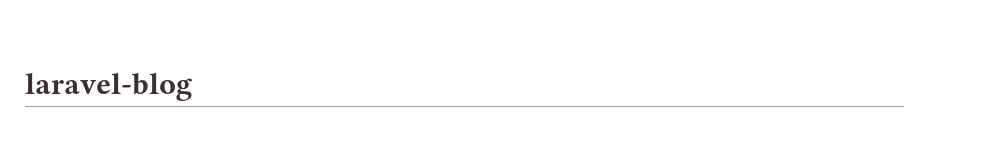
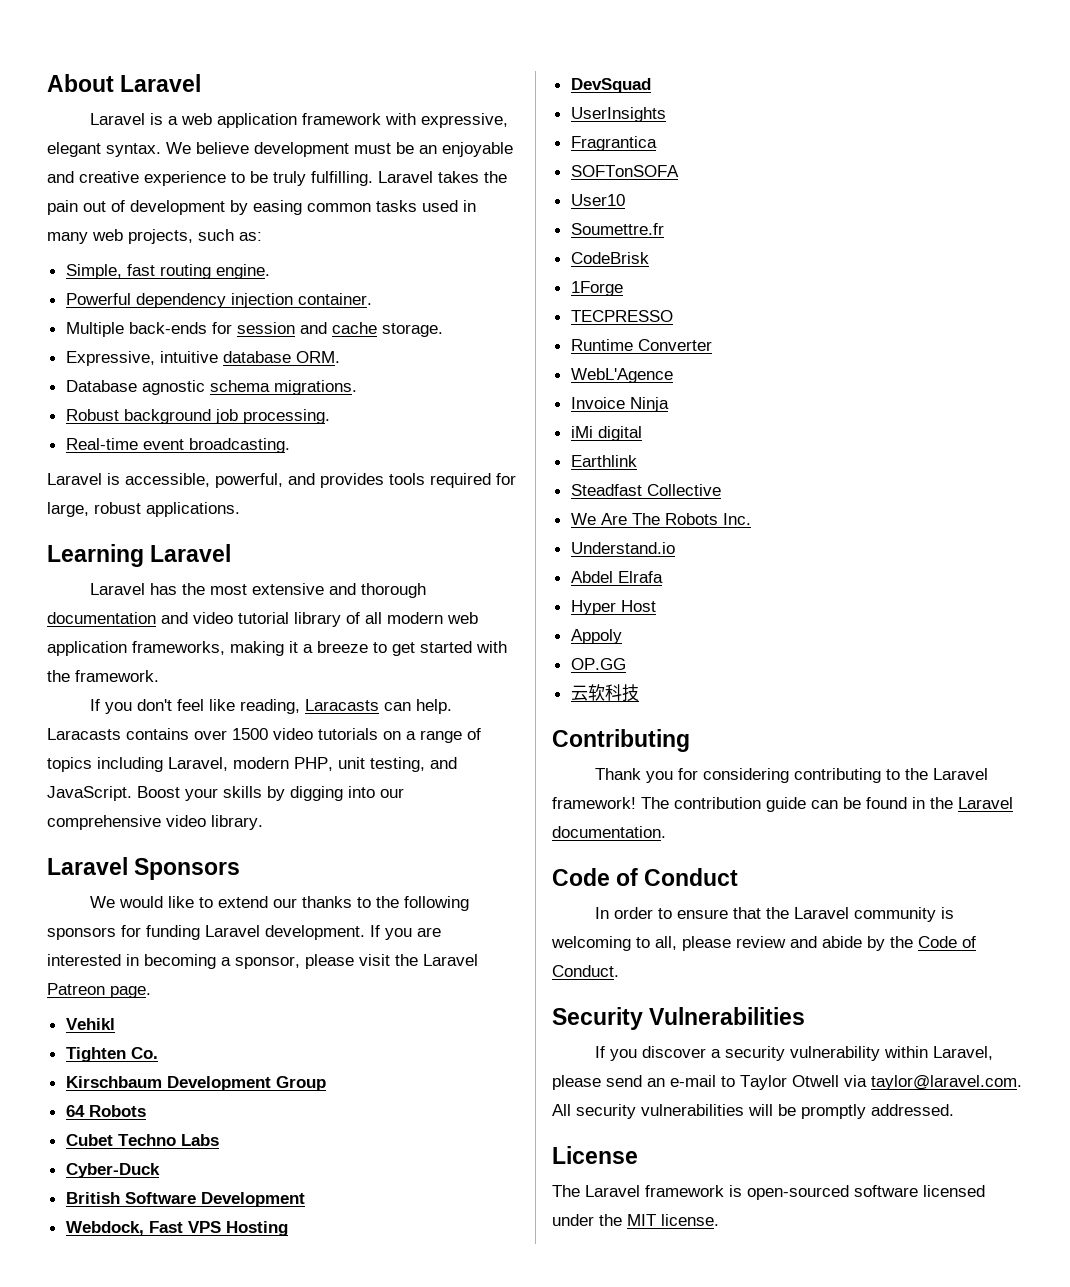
[25,73,192,101] laravel-blog -> [47,74,202,92] [90,113,509,128] [47,142,513,157] [47,171,507,186] [47,200,476,215] [47,229,262,244] [65,264,270,279] [65,293,372,308] [65,322,443,337] [65,351,340,366] [65,380,357,395] [65,409,330,424] [65,438,290,453] [47,473,516,488] [47,502,240,517] [47,544,232,567] [90,583,427,598] [47,612,478,627] [47,641,507,656] [47,670,159,682] [90,699,453,714] [47,728,481,743] [47,757,457,772] [47,786,404,801] [47,815,263,830] [47,857,241,880] [90,896,470,911] [47,925,441,940] [47,954,478,969] [47,983,151,998] [65,1018,115,1030] [65,1047,158,1062] [65,1076,326,1091] [65,1105,146,1117] [65,1134,219,1146] [65,1163,160,1178] [65,1192,305,1207] [65,1221,288,1236] [570,78,651,93] [570,107,666,122] [570,136,657,151] [570,165,679,177] [570,194,625,206] [570,223,664,235] [570,252,649,264] [570,281,623,296] [570,310,673,322] [570,339,712,351] [570,368,673,383] [570,397,669,412] [570,426,642,441] [570,455,637,467] [570,484,721,496] [570,513,751,525] [570,542,675,554] [570,571,663,583] [570,600,656,615] [570,629,622,644] [570,658,626,670] [570,684,639,702] [552,729,690,752] [595,768,989,783] [552,797,1013,812] [552,826,666,838] [552,868,739,886] [595,907,955,922] [551,936,976,951] [552,965,619,977] [552,1007,806,1030] [595,1046,994,1061] [552,1075,1022,1090] [552,1104,954,1119] [552,1146,638,1164] [552,1185,985,1200] [552,1214,719,1226] About Laravel // Laravel is a web application framework with expressive, elegant syntax. We believe development must be an enjoyable and creative experience to be truly fulfilling. Laravel takes the pain out of development by easing common tasks used in many web projects, such as: // Simple, fast routing engine. // Powerful dependency injection container. // Multiple back-ends for session and cache storage. // Expressive, intuitive database ORM. // Database agnostic schema migrations. // Robust background job processing. // Real-time event broadcasting. // Laravel is accessible, powerful, and provides tools required for large, robust applications. // Learning Laravel // Laravel has the most extensive and thorough documentation and video tutorial library of all modern web application frameworks, making it a breeze to get started with the framework. // If you don't feel like reading, Laracasts can help. Laracasts contains over 1500 video tutorials on a range of topics including Laravel, modern PHP, unit testing, and JavaScript. Boost your skills by digging into our comprehensive video library. // Laravel Sponsors // We would like to extend our thanks to the following sponsors for funding Laravel development. If you are interested in becoming a sponsor, please visit the Laravel Patreon page. // Vehikl // Tighten Co. // Kirschbaum Development Group // 64 Robots // Cubet Techno Labs // Cyber-Duck // British Software Development // Webdock, Fast VPS Hosting // DevSquad // UserInsights // Fragrantica // SOFTonSOFA // User10 // Soumettre.fr // CodeBrisk // 1Forge // TECPRESSO // Runtime Converter // WebL'Agence // Invoice Ninja // iMi digital // Earthlink // Steadfast Collective // We Are The Robots Inc. // Understand.io // Abdel Elrafa // Hyper Host // Appoly // OP.GG // 云软科技 // Contributing // Thank you for considering contributing to the Laravel framework! The contribution guide can be found in the Laravel documentation. // Code of Conduct // In order to ensure that the Laravel community is welcoming to all, please review and abide by the Code of Conduct. // Security Vulnerabilities // If you discover a security vulnerability within Laravel, please send an e-mail to Taylor Otwell via taylor@laravel.com. All security vulnerabilities will be promptly addressed. // License // The Laravel framework is open-sourced software licensed under the MIT license.

